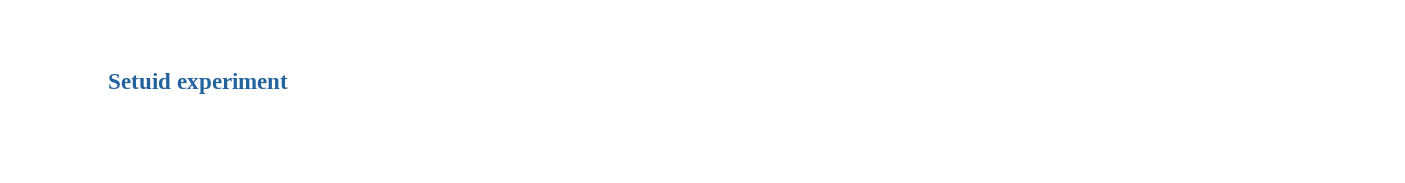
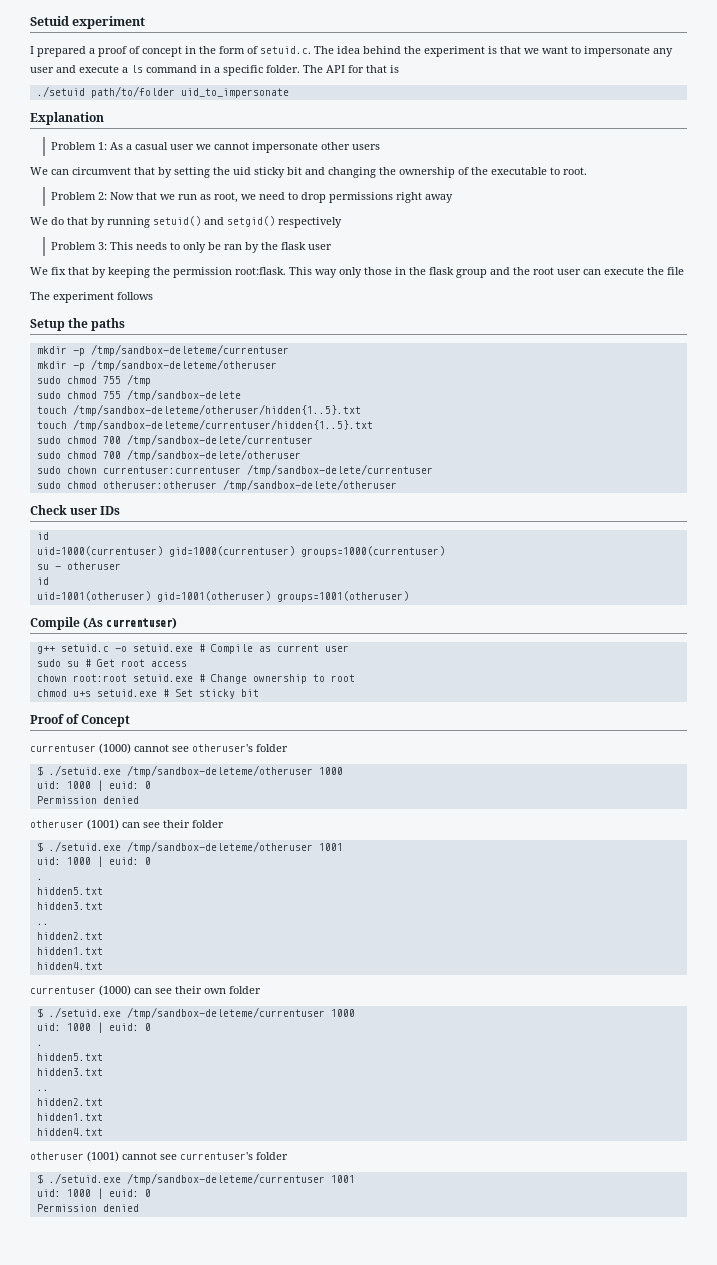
(289, 83) none -> [30,46,673,57] [30,65,399,76] [36,86,289,98] [30,112,104,125] [51,142,381,153] [30,167,587,178] [51,192,454,203] [30,216,342,228] [51,242,333,253] [30,267,684,278] [30,292,153,303] [30,318,126,331] [36,344,289,356] [36,359,277,371] [36,374,151,386] [36,389,241,401] [36,404,361,416] [36,419,373,431] [36,434,313,446] [36,449,301,461] [36,464,433,476] [36,479,397,491] [30,505,121,515] [36,532,49,540] [36,546,445,557] [36,562,121,570] [36,577,49,585] [36,591,409,602] [30,617,178,630] [36,644,349,654] [36,659,187,667] [36,674,355,684] [36,689,259,699] [30,714,131,727] [30,743,288,754] [36,765,343,777] [36,780,151,791] [36,796,139,804] [30,819,224,830] [36,841,343,853] [36,856,151,867] [36,878,43,880] [36,887,103,895] [36,902,103,910] [36,923,49,925] [36,932,103,940] [36,947,103,955] [36,962,103,970] [30,985,261,996] [36,1007,355,1019] [36,1022,151,1033] [36,1044,43,1046] [36,1053,103,1061] [36,1068,103,1076] [36,1089,49,1091] [36,1098,103,1106] [36,1113,103,1121] [36,1128,103,1136] [30,1151,288,1162] [36,1173,355,1185] [36,1188,151,1199] [36,1204,139,1212] // I prepared a proof of concept in the form of setuid.c. The idea behind the experiment is that we want to impersonate any user and execute a ls command in a specific folder. The API for that is // ./setuid path/to/folder uid_to_impersonate // Explanation // Problem 1: As a casual user we cannot impersonate other users // We can circumvent that by setting the uid sticky bit and changing the ownership of the executable to root. // Problem 2: Now that we run as root, we need to drop permissions right away // We do that by running setuid() and setgid() respectively // Problem 3: This needs to only be ran by the flask user // We fix that by keeping the permission root:flask. This way only those in the flask group and the root user can execute the file // The experiment follows // Setup the paths // mkdir -p /tmp/sandbox-deleteme/currentuser // mkdir -p /tmp/sandbox-deleteme/otheruser // sudo chmod 755 /tmp // sudo chmod 755 /tmp/sandbox-delete // touch /tmp/sandbox-deleteme/otheruser/hidden{1..5}.txt // touch /tmp/sandbox-deleteme/currentuser/hidden{1..5}.txt // sudo chmod 700 /tmp/sandbox-delete/currentuser // sudo chmod 700 /tmp/sandbox-delete/otheruser // sudo chown currentuser:currentuser /tmp/sandbox-delete/currentuser // sudo chmod otheruser:otheruser /tmp/sandbox-delete/otheruser // Check user IDs // id // uid=1000(currentuser) gid=1000(currentuser) groups=1000(currentuser) // su - otheruser // id // uid=1001(otheruser) gid=1001(otheruser) groups=1001(otheruser) // Compile (As currentuser) // g++ setuid.c -o setuid.exe # Compile as current user // sudo su # Get root access // chown root:root setuid.exe # Change ownership to root // chmod u+s setuid.exe # Set sticky bit // Proof of Concept // currentuser (1000) cannot see otheruser's folder // $ ./setuid.exe /tmp/sandbox-deleteme/otheruser 1000 // uid: 1000 | euid: 0 // Permission denied // otheruser (1001) can see their folder // $ ./setuid.exe /tmp/sandbox-deleteme/otheruser 1001 // uid: 1000 | euid: 0 // . // hidden5.txt // hidden3.txt // .. // hidden2.txt // hidden1.txt // hidden4.txt // currentuser (1000) can see their own folder // $ ./setuid.exe /tmp/sandbox-deleteme/currentuser 1000 // uid: 1000 | euid: 0 // . // hidden5.txt // hidden3.txt // .. // hidden2.txt // hidden1.txt // hidden4.txt // otheruser (1001) cannot see currentuser's folder // $ ./setuid.exe /tmp/sandbox-deleteme/currentuser 1001 // uid: 1000 | euid: 0 // Permission denied

